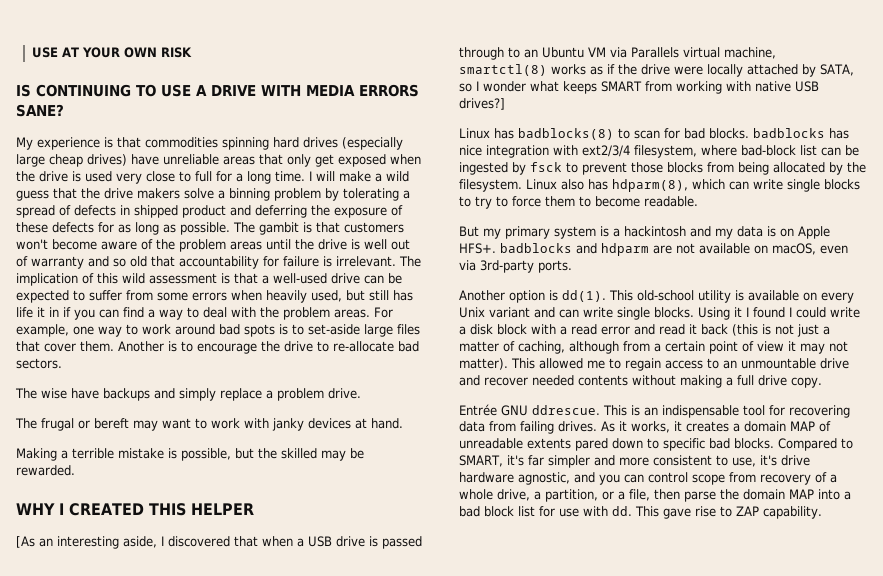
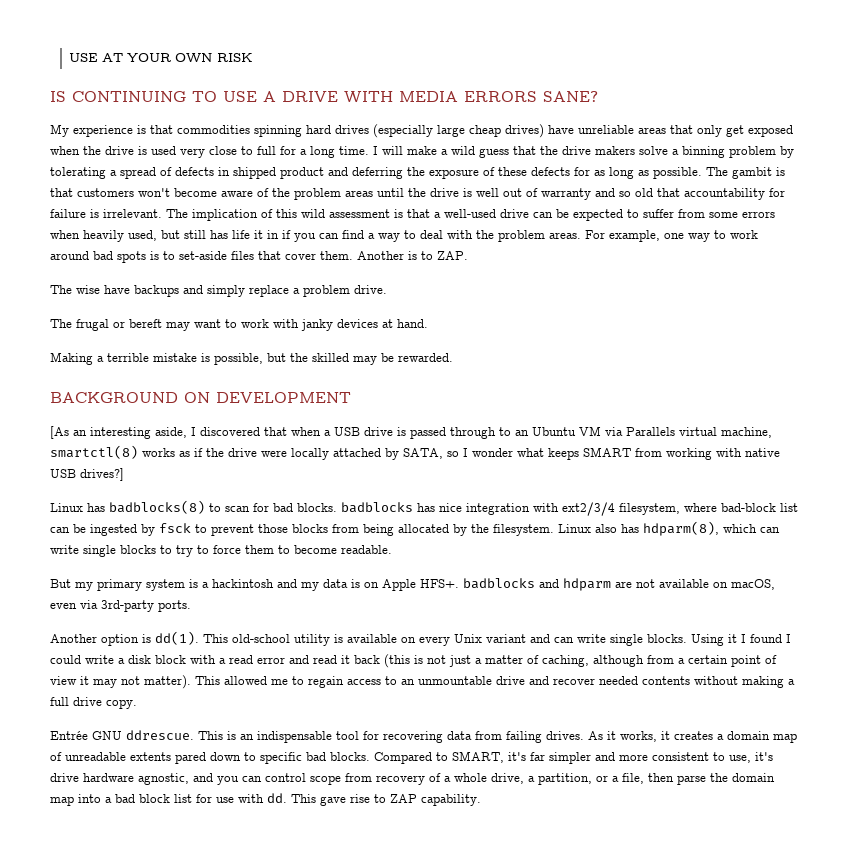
[364,324,393,337] large -> (227, 255) none
[197,341,419,354] [16,358,62,369] encourage the drive to re-allocate bad sectors. -> [437,251,468,260] ZAP.
[16,503,254,516] WHY I CREATED THIS HELPER -> [50,392,351,403] BACKGROUND ON DEVELOPMENT
[790,421,815,431] MAP -> [773,733,797,743] map
[789,489,814,499] MAP -> [50,796,74,806] map

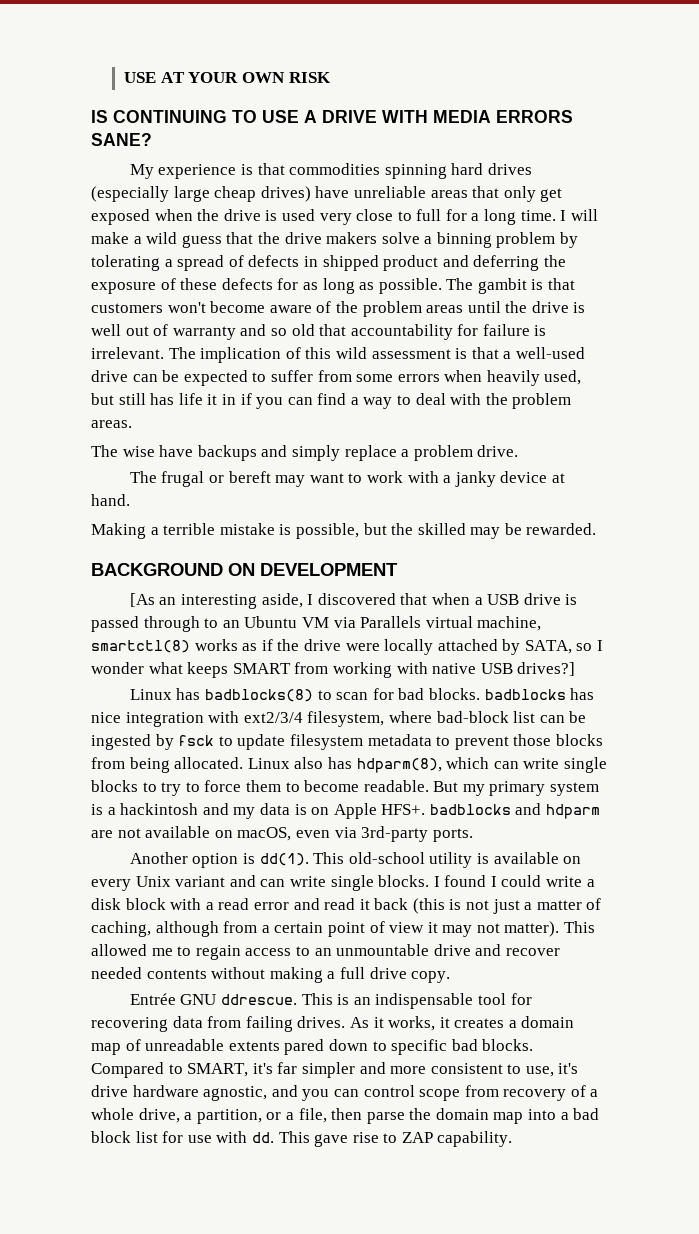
[585,230,758,242] [50,251,468,263] For example, one way to work around bad spots is to set-aside files that cover them. Another is to ZAP. -> (132, 424) none
[301,319,378,331] janky devices -> [443,471,548,487] a janky device
(207, 528) none -> [237,734,451,750] update filesystem metadata to
[398,524,554,536] allocated by the filesystem. -> [174,757,244,769] allocated.
(392, 549) // -> (429, 786) none
[691,634,737,646] Using it -> (430, 881) none

